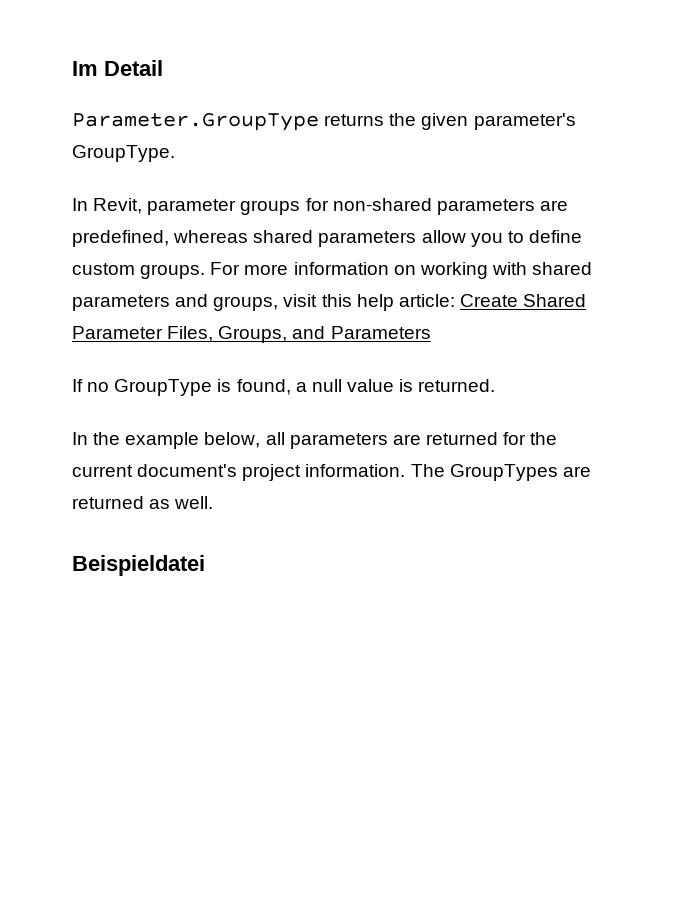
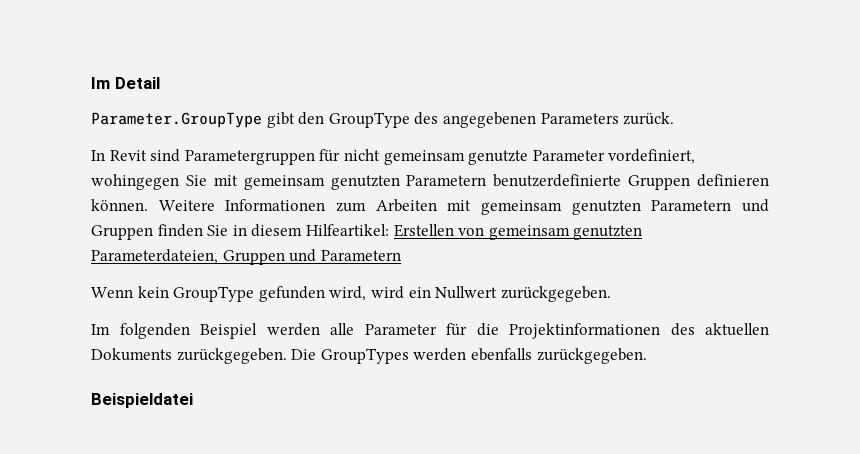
[324,113,576,130] [72,145,175,162] [72,198,568,215] [72,230,582,247] [72,262,593,279] [72,294,587,311] [72,326,431,343] [72,379,496,396] [72,432,558,449] [72,464,591,481] [72,496,214,509] returns the given parameter's GroupType. // In Revit, parameter groups for non-shared parameters are predefined, whereas shared parameters allow you to define custom groups. For more information on working with shared parameters and groups, visit this help article: Create Shared Parameter Files, Groups, and Parameters // If no GroupType is found, a null value is returned. // In the example below, all parameters are returned for the current document's project information. The GroupTypes are returned as well. -> [266,112,675,128] [91,149,696,165] [91,174,769,190] [91,199,769,215] [91,224,643,240] [91,249,401,265] [91,286,611,302] [91,323,769,339] [91,348,647,364] gibt den GroupType des angegebenen Parameters zurück. // In Revit sind Parametergruppen für nicht gemeinsam genutzte Parameter vordefiniert, wohingegen Sie mit gemeinsam genutzten Parametern benutzerdefinierte Gruppen definieren können. Weitere Informationen zum Arbeiten mit gemeinsam genutzten Parametern und Gruppen finden Sie in diesem Hilfeartikel: Erstellen von gemeinsam genutzten Parameterdateien, Gruppen und Parametern // Wenn kein GroupType gefunden wird, wird ein Nullwert zurückgegeben. // Im folgenden Beispiel werden alle Parameter für die Projektinformationen des aktuellen Dokuments zurückgegeben. Die GroupTypes werden ebenfalls zurückgegeben.

